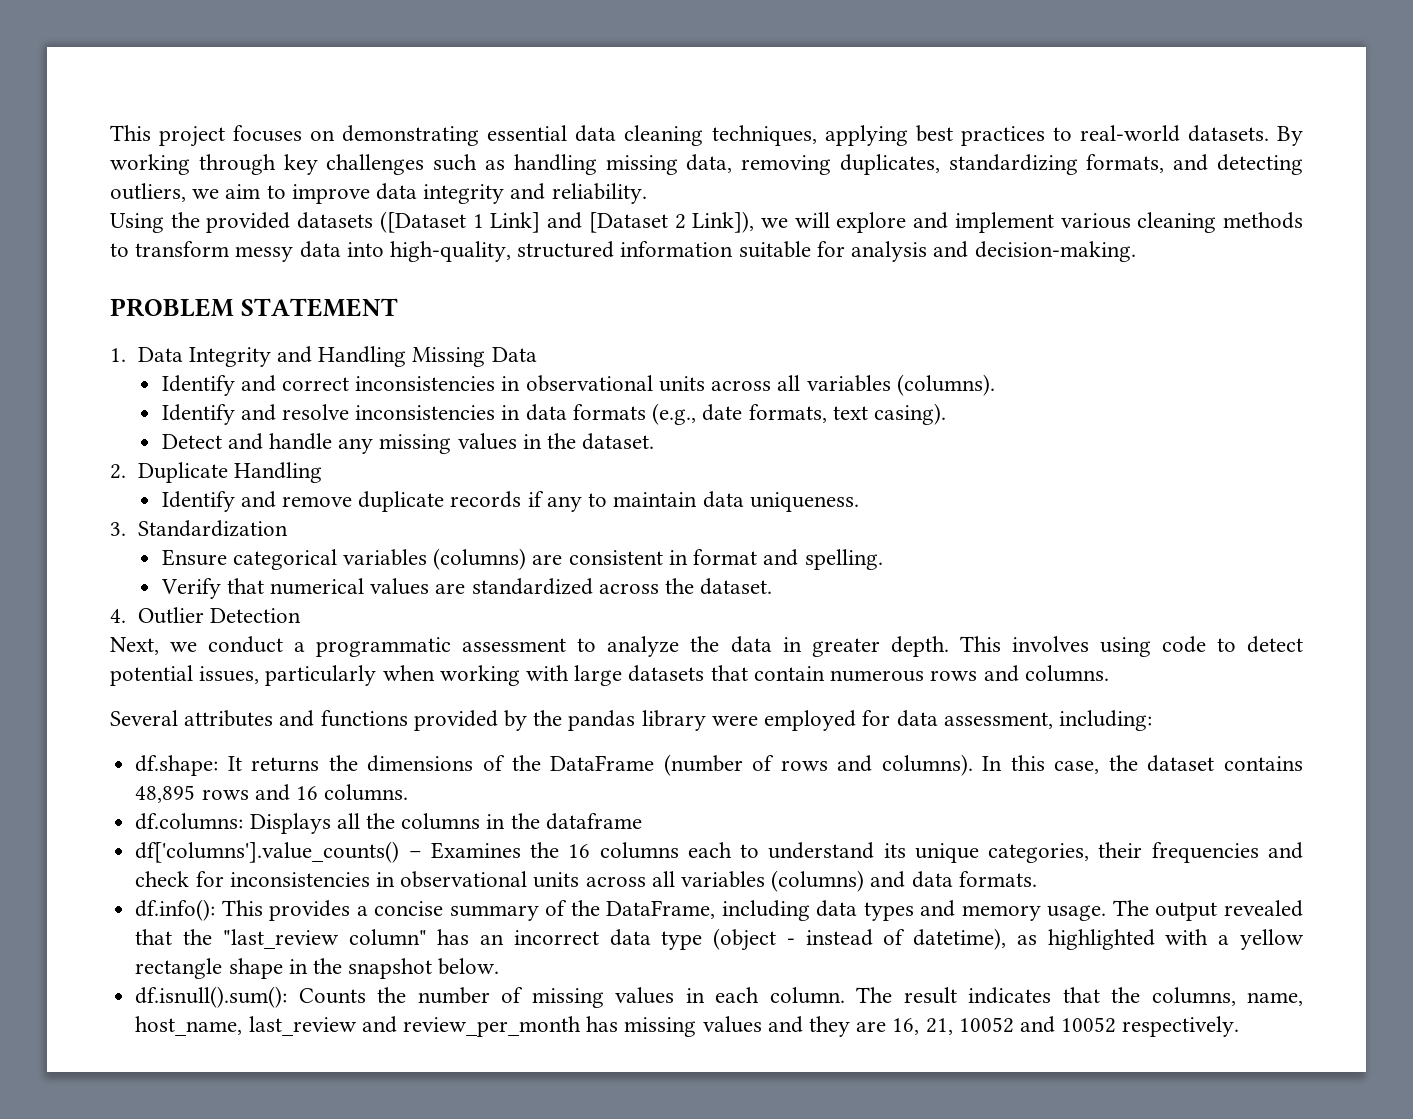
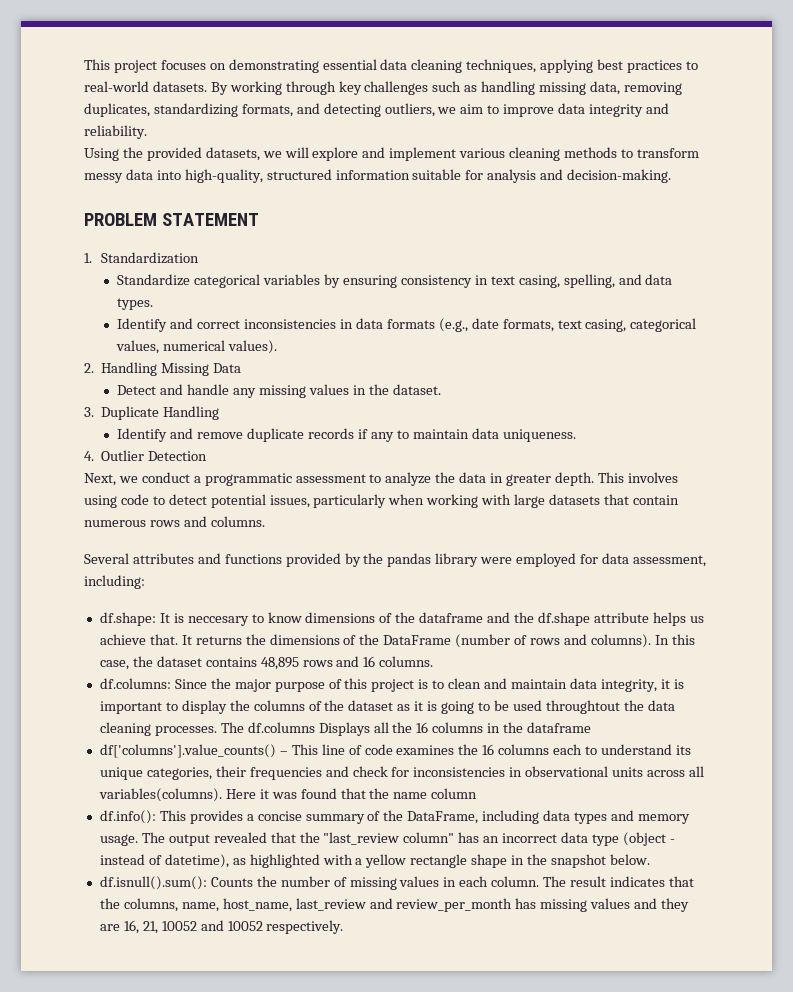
[297,211,755,233] datasets ([Dataset 1 Link] and [Dataset 2 Link]), -> [205,147,260,161] datasets,
[137,346,537,367] Data Integrity and Handling Missing Data -> [101,252,200,264] [117,274,673,288] [117,298,154,310] Standardization // Standardize categorical variables by ensuring consistency in text casing, spelling, and data types.
[525,374,995,396] [161,404,521,425] observational units across all variables (columns). // Identify and resolve inconsistencies in -> (354, 324) none
[873,403,946,425] casing). -> [585,318,697,332] [116,340,278,354] [84,362,242,376] casing, categorical values, numerical values). // 2. Handling Missing Data
[110,464,126,479] 2. -> [84,407,94,417] 3.
[110,520,288,537] [161,548,883,570] [160,578,773,599] // 3. Standardization // Ensure categorical variables (columns) are consistent in format and spelling. // Verify that numerical values are standardized across the dataset. -> (576, 435) none
(242, 763) none -> [173,612,704,626] [99,634,192,645] is neccesary to know dimensions of the dataframe and the df.shape attribute helps us achieve that. It
(244, 821) none -> [174,678,684,692] [99,700,675,714] [99,722,315,736] Since the major purpose of this project is to clean and maintain data integrity, it is important to display the columns of the dataset as it is going to be used throughtout the data cleaning processes. The df.columns
(395, 821) none -> [416,722,429,733] 16
[430,842,521,859] Examines -> [291,744,455,755] This line of code examines
[680,870,1037,892] variables (columns) and data formats. -> [98,788,478,802] variables(columns). Here it was found that the name column

